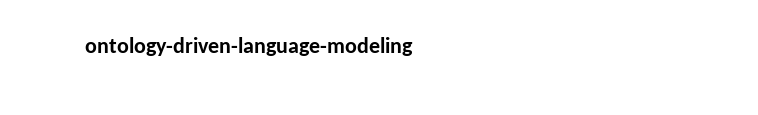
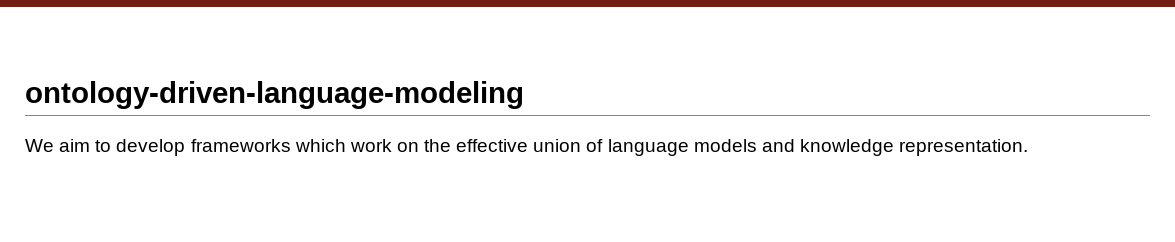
(413, 46) none -> [25,139,1029,156] // We aim to develop frameworks which work on the effective union of language models and knowledge representation.

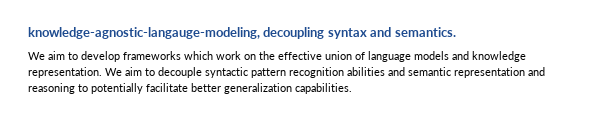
[25,81,524,109] ontology-driven-language-modeling -> [28,27,456,39] knowledge-agnostic-langauge-modeling, decoupling syntax and semantics.
(1029, 147) none -> [105,67,545,78] [28,83,352,94] We aim to decouple syntactic pattern recognition abilities and semantic representation and reasoning to potentially facilitate better generalization capabilities.

